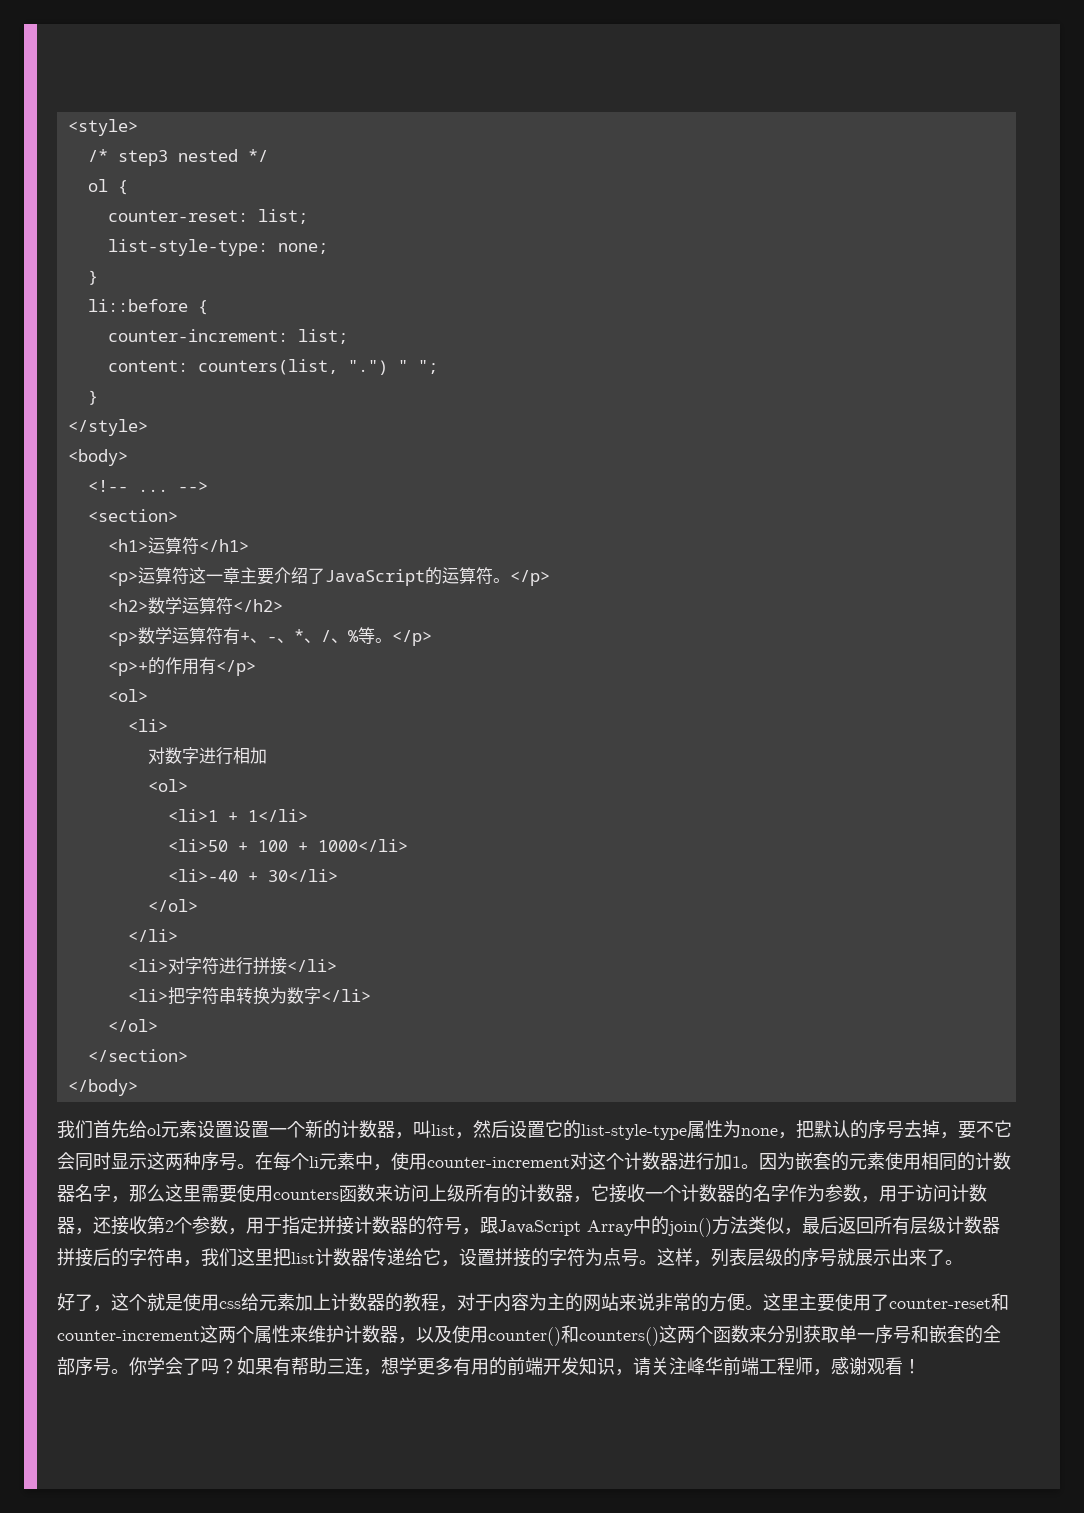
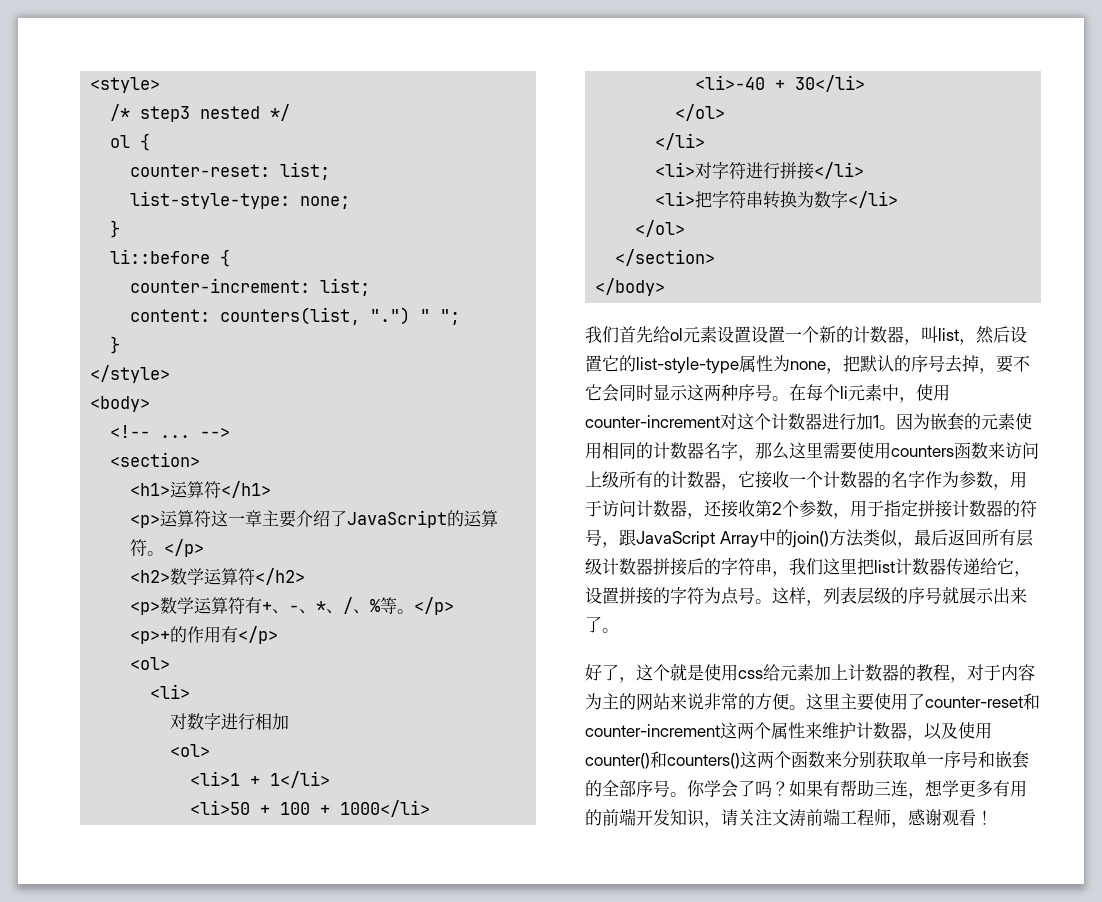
[687,1357,723,1375] 峰华 -> [772,809,806,826] 文涛

